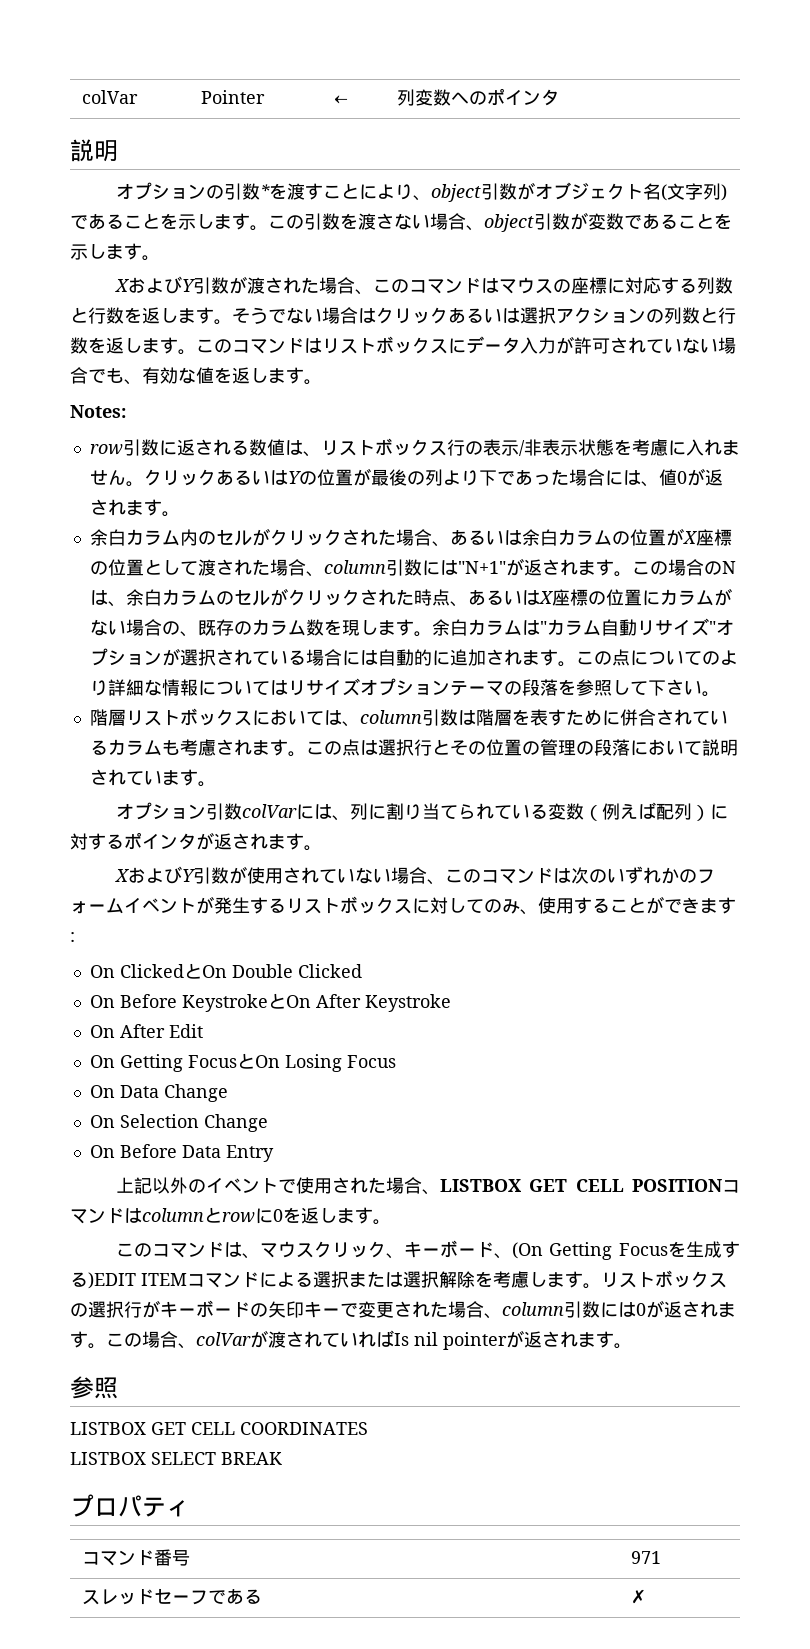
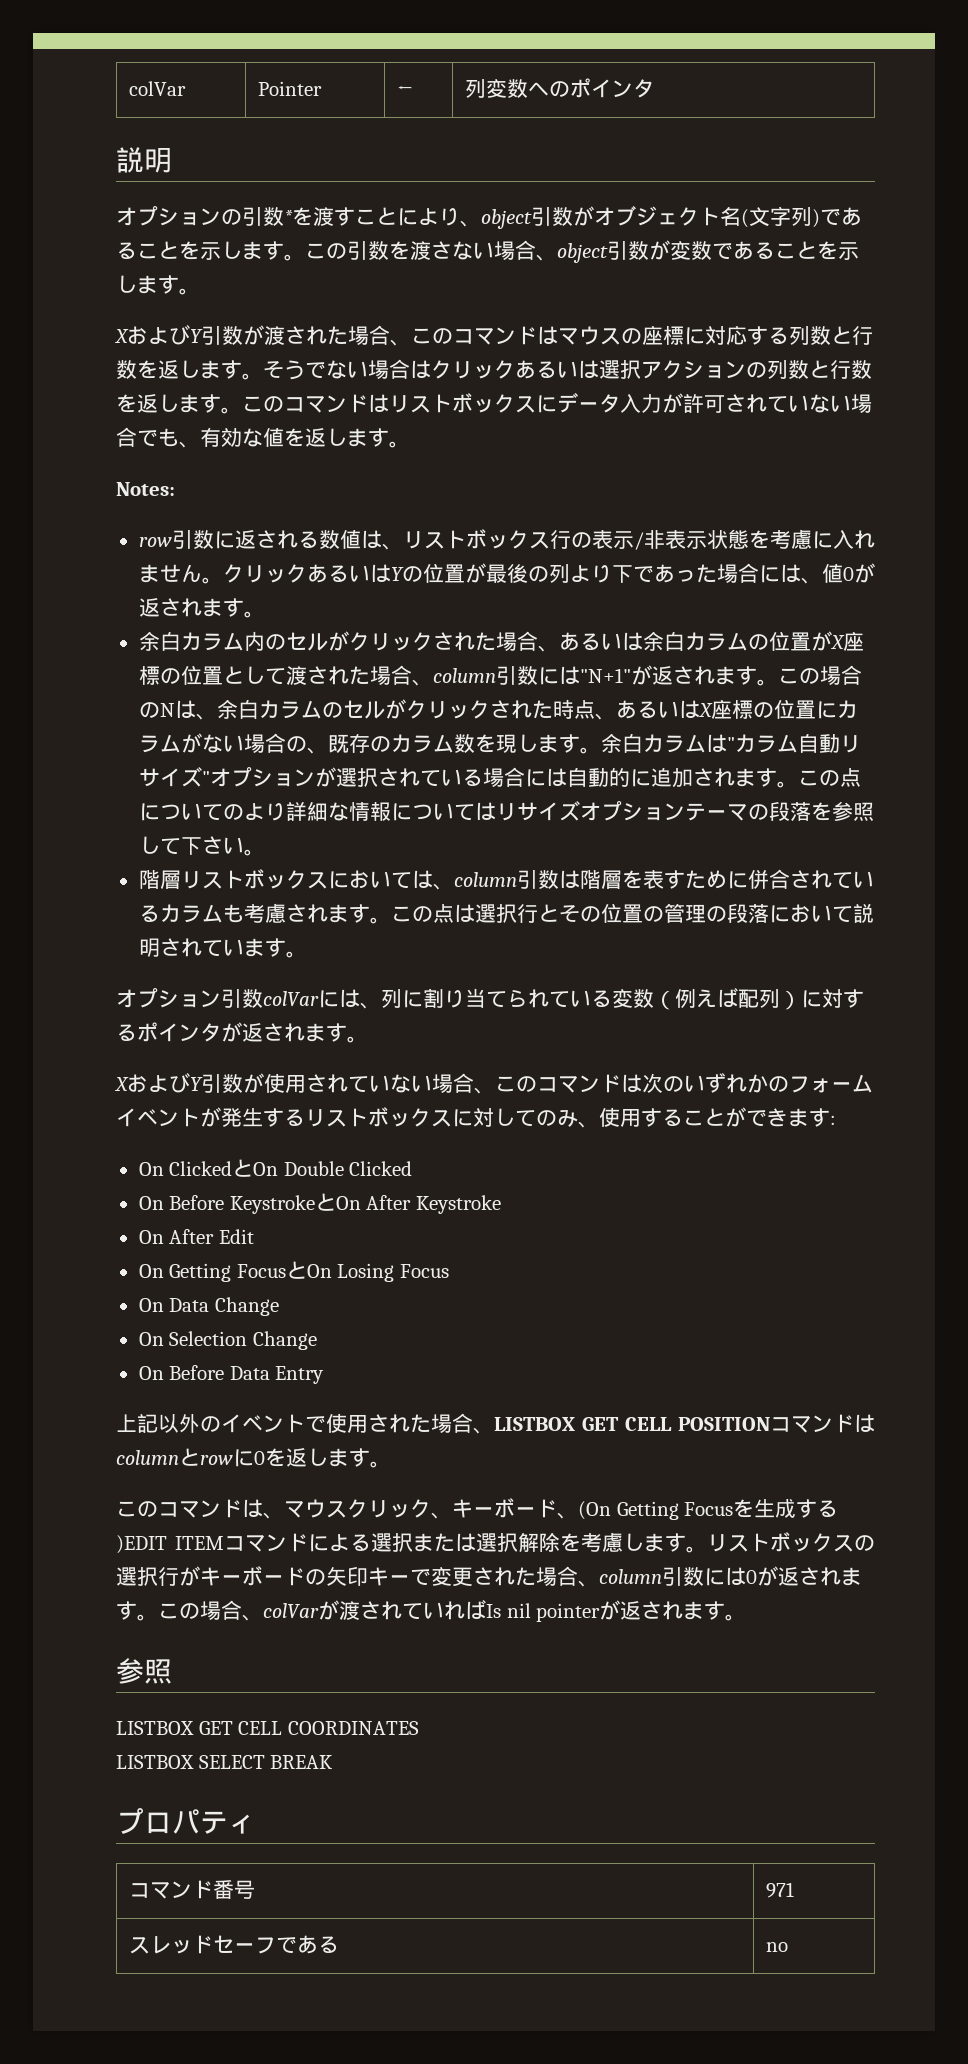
[631,1589,647,1604] ✗ -> [766,1942,789,1952] no

